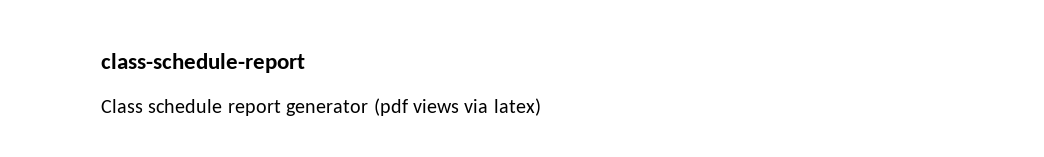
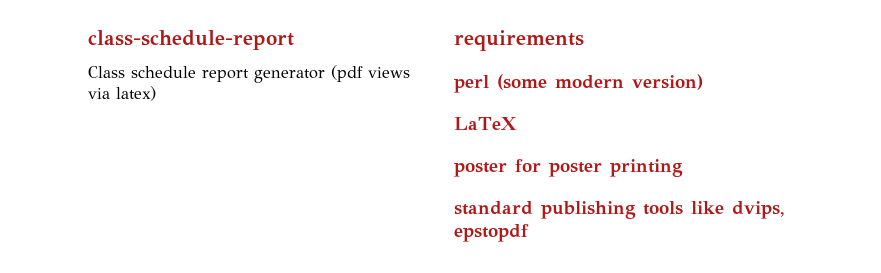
(541, 107) none -> [454,30,584,51] [454,74,703,93] [454,117,517,130] [454,159,683,177] [454,201,784,219] [454,224,529,242] // requirements // perl (some modern version) // LaTeX // poster for poster printing // standard publishing tools like dvips, epstopdf

